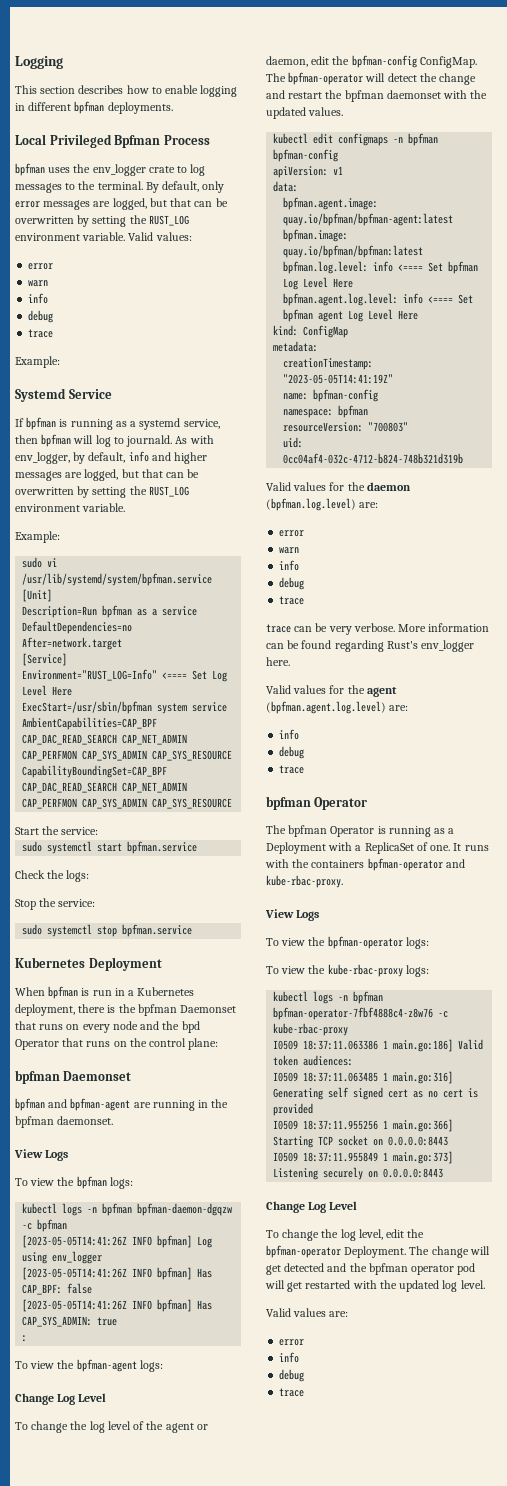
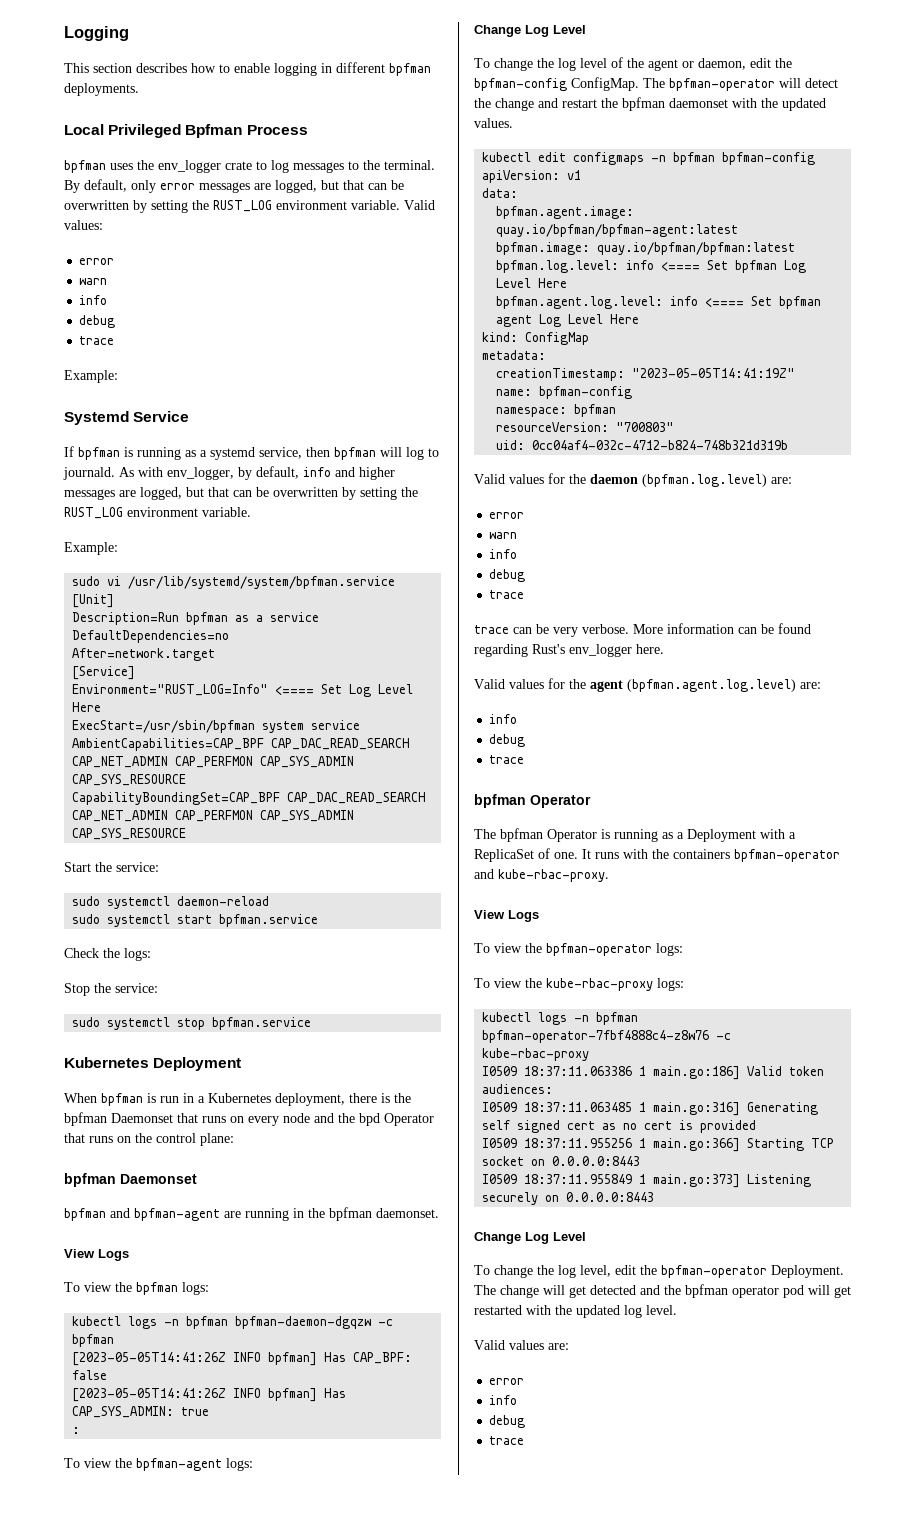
(99, 831) none -> [72,896,270,909] // sudo systemctl daemon-reload
[22,1235,213,1248] [22,1251,103,1264] // [2023-05-05T14:41:26Z INFO bpfman] Log using env_logger -> (115, 1340) none

